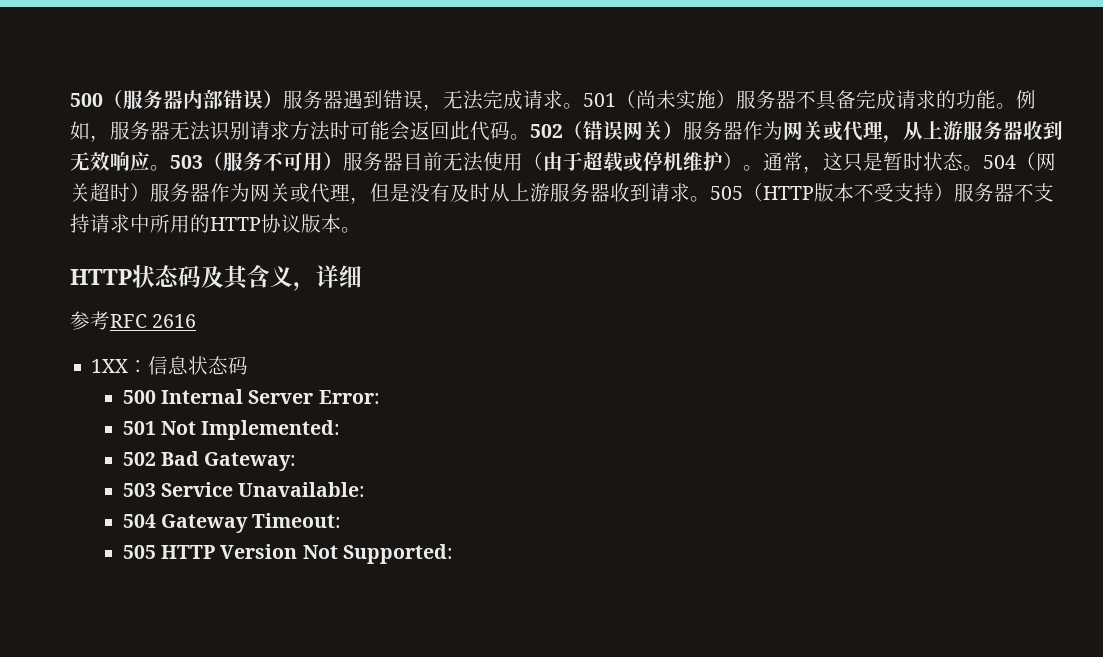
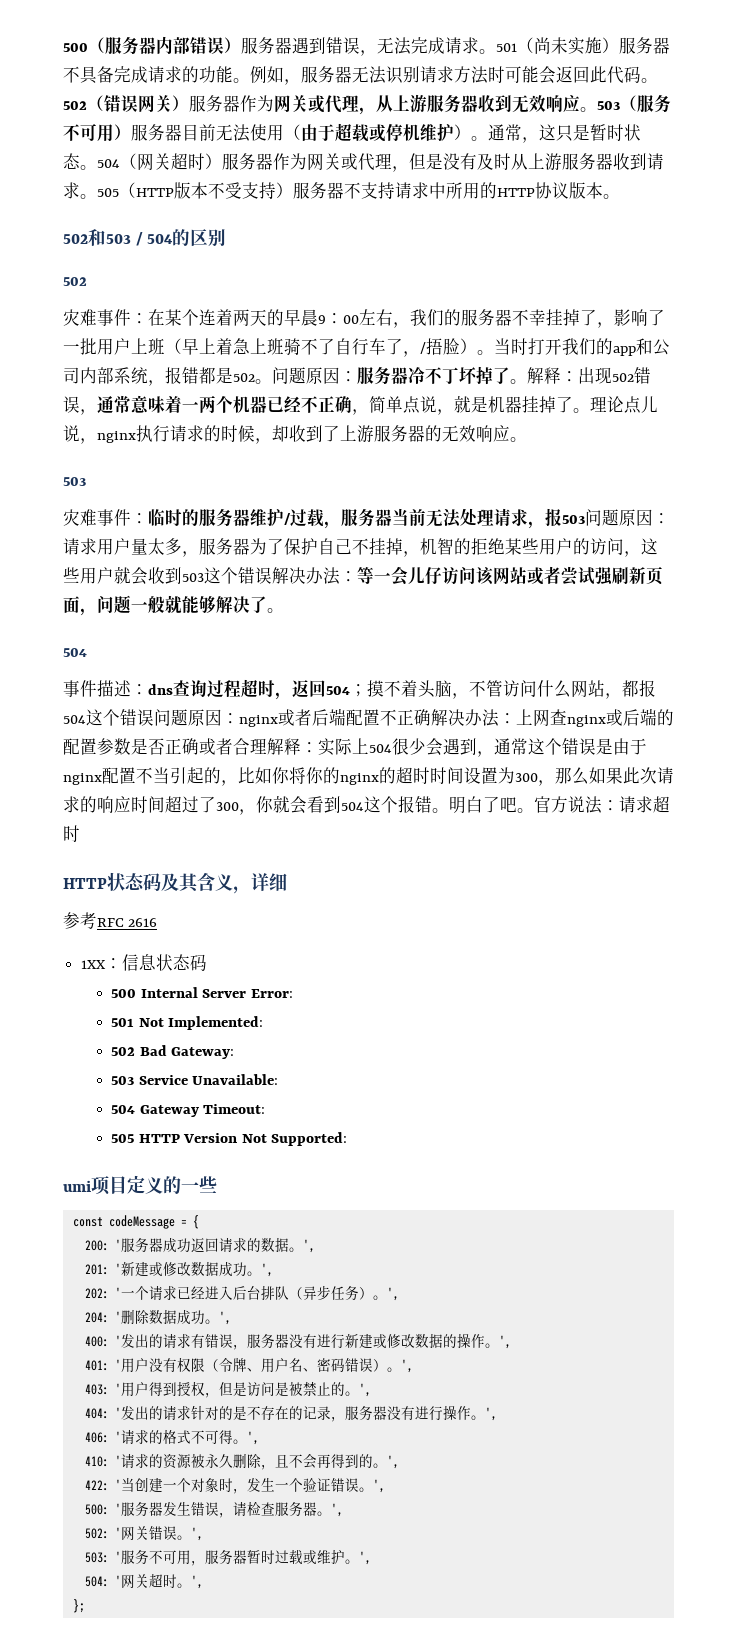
(361, 230) none -> [63,229,227,247] [63,277,87,286] [63,309,665,328] [63,338,670,357] [63,366,651,386] [63,395,658,415] [63,425,527,444] [63,477,86,486] [63,508,670,529] [63,538,658,557] [63,566,663,586] [63,595,284,616] [63,648,87,657] [63,679,656,700] [63,708,674,727] [63,738,647,757] [63,767,674,786] [63,796,670,815] [63,825,80,842] // 502和503 / 504的区别 // 502 // 灾难事件：在某个连着两天的早晨9：00左右，我们的服务器不幸挂掉了，影响了一批用户上班（早上着急上班骑不了自行车了，/捂脸）。当时打开我们的app和公司内部系统，报错都是502。问题原因：服务器冷不丁坏掉了。解释：出现502错误，通常意味着一两个机器已经不正确，简单点说，就是机器挂掉了。理论点儿说，nginx执行请求的时候，却收到了上游服务器的无效响应。 // 503 // 灾难事件：临时的服务器维护/过载，服务器当前无法处理请求，报503问题原因：请求用户量太多，服务器为了保护自己不挂掉，机智的拒绝某些用户的访问，这些用户就会收到503这个错误解决办法：等一会儿仔访问该网站或者尝试强刷新页面，问题一般就能够解决了。 // 504 // 事件描述：dns查询过程超时，返回504；摸不着头脑，不管访问什么网站，都报504这个错误问题原因：nginx或者后端配置不正确解决办法：上网查nginx或后端的配置参数是否正确或者合理解释：实际上504很少会遇到，通常这个错误是由于nginx配置不当引起的，比如你将你的nginx的超时时间设置为300，那么如果此次请求的响应时间超过了300，你就会看到504这个报错。明白了吧。官方说法：请求超时
(453, 554) none -> [63,1175,217,1195] [72,1215,199,1229] [84,1237,315,1253] [84,1261,273,1277] [84,1285,399,1301] [84,1309,231,1325] [84,1333,511,1350] [84,1357,413,1373] [84,1381,371,1398] [84,1405,497,1422] [84,1429,259,1445] [84,1453,399,1470] [84,1477,385,1494] [84,1501,343,1518] [84,1526,203,1541] [84,1549,371,1566] [84,1573,203,1589] [72,1599,85,1613] // umi项目定义的一些 // const codeMessage = { // 200: '服务器成功返回请求的数据。', // 201: '新建或修改数据成功。', // 202: '一个请求已经进入后台排队（异步任务）。', // 204: '删除数据成功。', // 400: '发出的请求有错误，服务器没有进行新建或修改数据的操作。', // 401: '用户没有权限（令牌、用户名、密码错误）。', // 403: '用户得到授权，但是访问是被禁止的。', // 404: '发出的请求针对的是不存在的记录，服务器没有进行操作。', // 406: '请求的格式不可得。', // 410: '请求的资源被永久删除，且不会再得到的。', // 422: '当创建一个对象时，发生一个验证错误。', // 500: '服务器发生错误，请检查服务器。', // 502: '网关错误。', // 503: '服务不可用，服务器暂时过载或维护。', // 504: '网关超时。', // };

